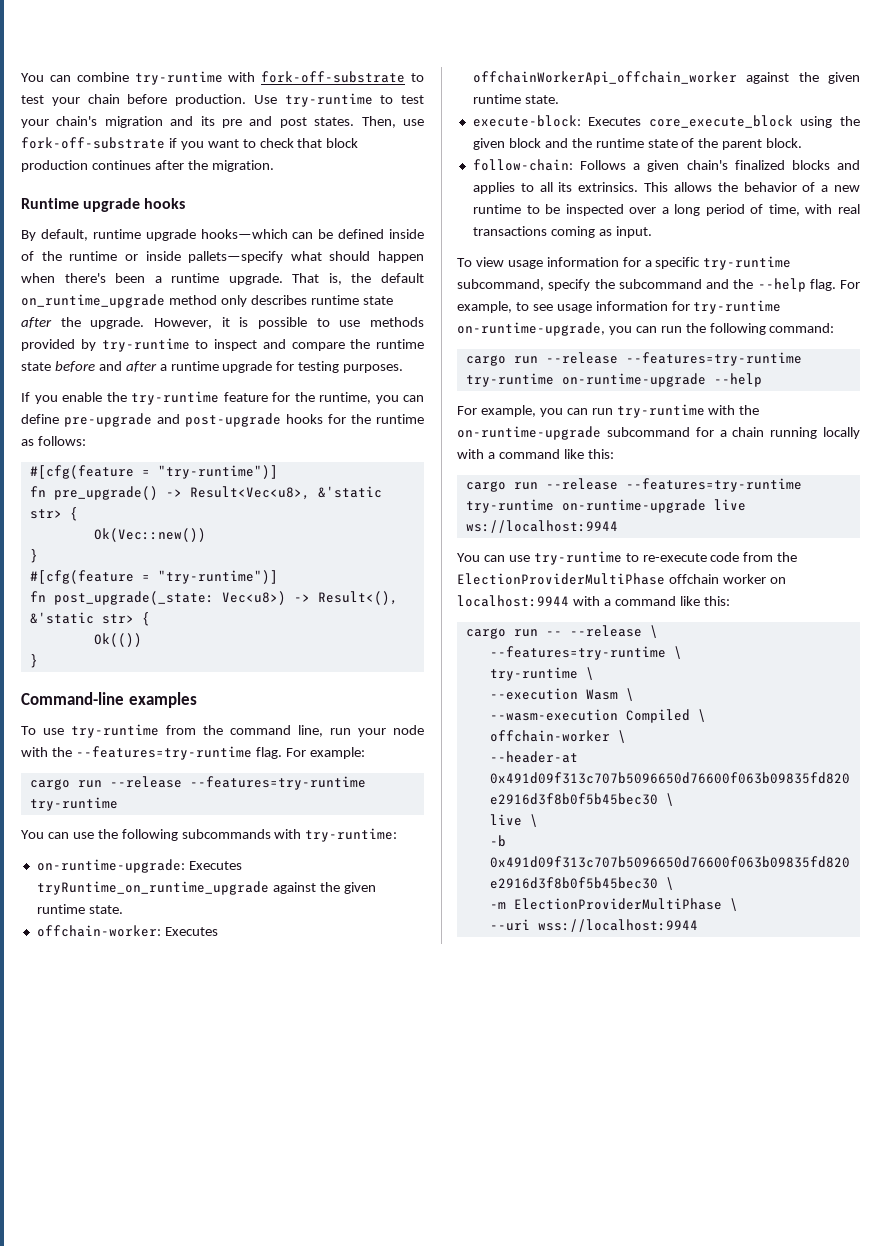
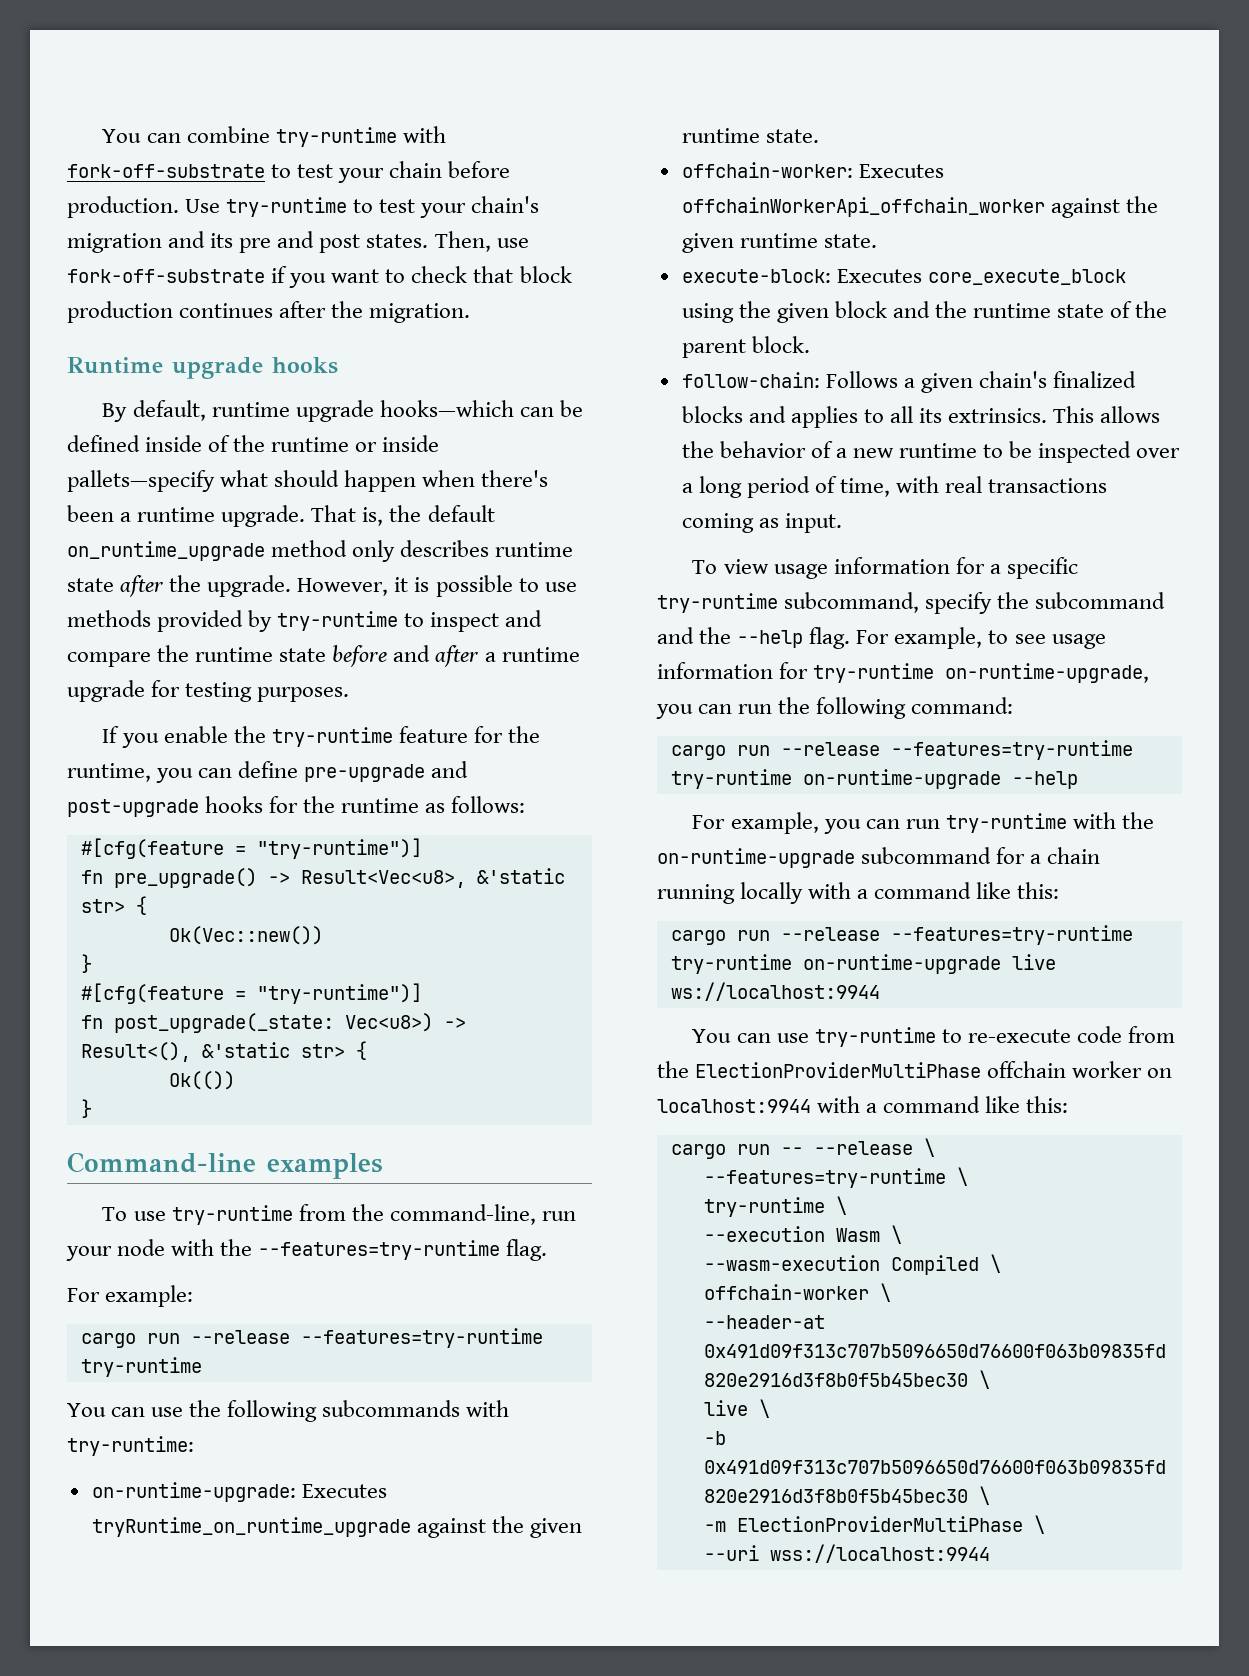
[230,725,323,737] command line, -> [389,1204,536,1225] command-line,
(282, 753) none -> (548, 1250) //

